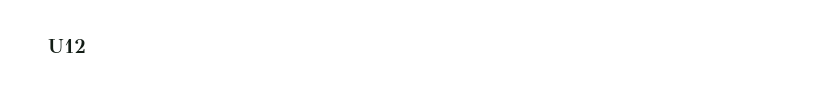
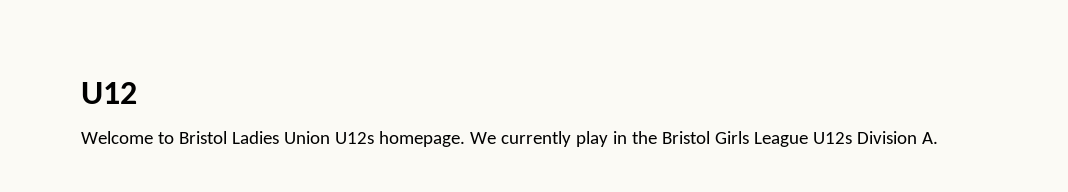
(86, 46) none -> [81,131,938,147] // Welcome to Bristol Ladies Union U12s homepage. We currently play in the Bristol Girls League U12s Division A.

